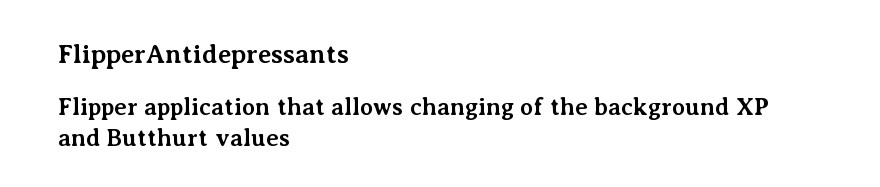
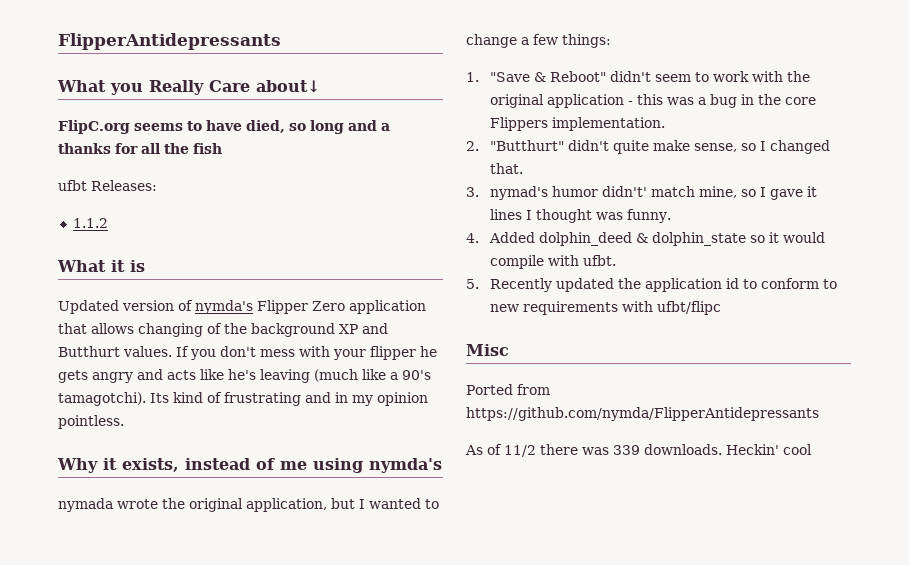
[58,97,138,120] Flipper -> [57,80,320,95] [58,120,390,134] [58,143,222,154] [58,180,157,191] [72,218,108,228] [57,260,145,272] [58,300,345,314] What you Really Care about↓ // FlipC.org seems to have died, so long and a thanks for all the fish // ufbt Releases: // 1.1.2 // What it is // Updated version of nymda's Flipper Zero
[214,128,290,146] values -> [123,346,437,360] [58,369,431,383] [58,392,428,406] [58,415,124,429] [57,458,442,473] [58,498,439,512] [466,34,611,48] [466,71,811,82] [490,94,817,108] [490,117,666,131] [466,140,831,154] [490,163,524,174] [466,186,818,200] [490,209,672,223] [466,232,826,246] [490,255,617,269] [466,278,838,292] [490,301,722,315] [466,344,509,356] [466,384,550,395] [466,407,819,421] [465,444,812,457] values. If you don't mess with your flipper he gets angry and acts like he's leaving (much like a 90's tamagotchi). Its kind of frustrating and in my opinion pointless. // Why it exists, instead of me using nymda's // nymada wrote the original application, but I wanted to change a few things: // 1. "Save & Reboot" didn't seem to work with the original application - this was a bug in the core Flippers implementation. // 2. "Butthurt" didn't quite make sense, so I changed that. // 3. nymad's humor didn't' match mine, so I gave it lines I thought was funny. // 4. Added dolphin_deed & dolphin_state so it would compile with ufbt. // 5. Recently updated the application id to conform to new requirements with ufbt/flipc // Misc // Ported from https://github.com/nymda/FlipperAntidepressants // As of 11/2 there was 339 downloads. Heckin' cool

